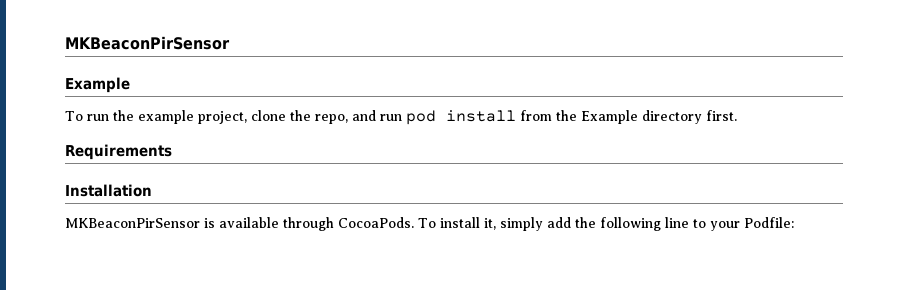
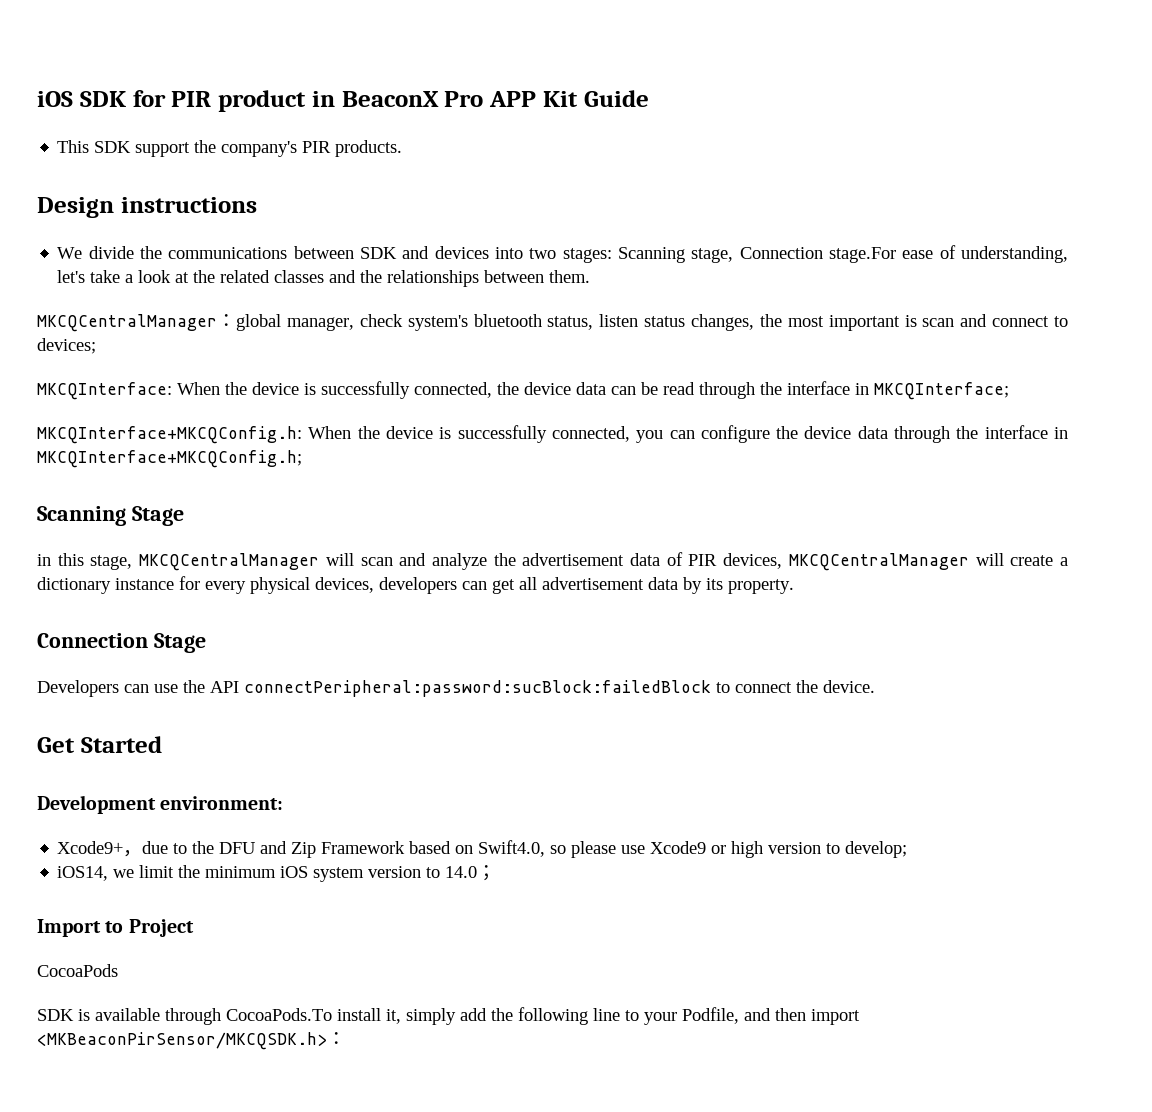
[65,36,230,50] [65,77,130,93] [65,110,737,125] [65,144,172,160] [65,184,152,197] [65,218,200,228] MKBeaconPirSensor // Example // To run the example project, clone the repo, and run pod install from the Example directory first. // Requirements // Installation // MKBeaconPirSensor -> [37,90,649,112] [57,140,403,157] [37,197,257,218] [57,245,1069,263] [57,270,591,287] [37,314,1068,332] [37,338,96,354] [37,381,1009,400] [37,425,1068,444] [37,450,302,468] [37,506,184,526] [37,552,1069,571] [37,576,794,594] [37,633,206,653] [37,680,875,697] [37,736,162,753] [37,795,284,814] [57,840,908,858] [57,865,497,882] [37,919,194,937] [37,964,118,977] [37,1009,74,1021] iOS SDK for PIR product in BeaconX Pro APP Kit Guide // This SDK support the company's PIR products. // Design instructions // We divide the communications between SDK and devices into two stages: Scanning stage, Connection stage.For ease of understanding, let's take a look at the related classes and the relationships between them. // MKCQCentralManager：global manager, check system's bluetooth status, listen status changes, the most important is scan and connect to devices; // MKCQInterface: When the device is successfully connected, the device data can be read through the interface in MKCQInterface; // MKCQInterface+MKCQConfig.h: When the device is successfully connected, you can configure the device data through the interface in MKCQInterface+MKCQConfig.h; // Scanning Stage // in this stage, MKCQCentralManager will scan and analyze the advertisement data of PIR devices, MKCQCentralManager will create a dictionary instance for every physical devices, developers can get all advertisement data by its property. // Connection Stage // Developers can use the API connectPeripheral:password:sucBlock:failedBlock to connect the device. // Get Started // Development environment: // Xcode9+，due to the DFU and Zip Framework based on Swift4.0, so please use Xcode9 or high version to develop; // iOS14, we limit the minimum iOS system version to 14.0； // Import to Project // CocoaPods // SDK
[338,217,436,228] CocoaPods. To -> [226,1008,332,1021] CocoaPods.To
[743,217,794,228] Podfile: -> [682,1007,860,1025] [37,1032,346,1050] Podfile, and then import <MKBeaconPirSensor/MKCQSDK.h>：

